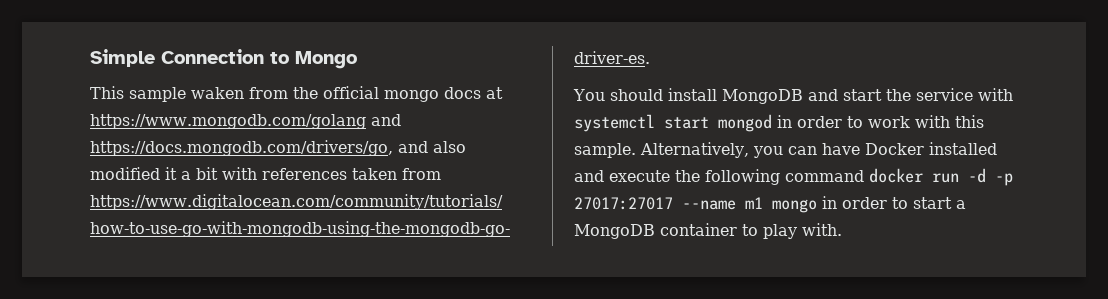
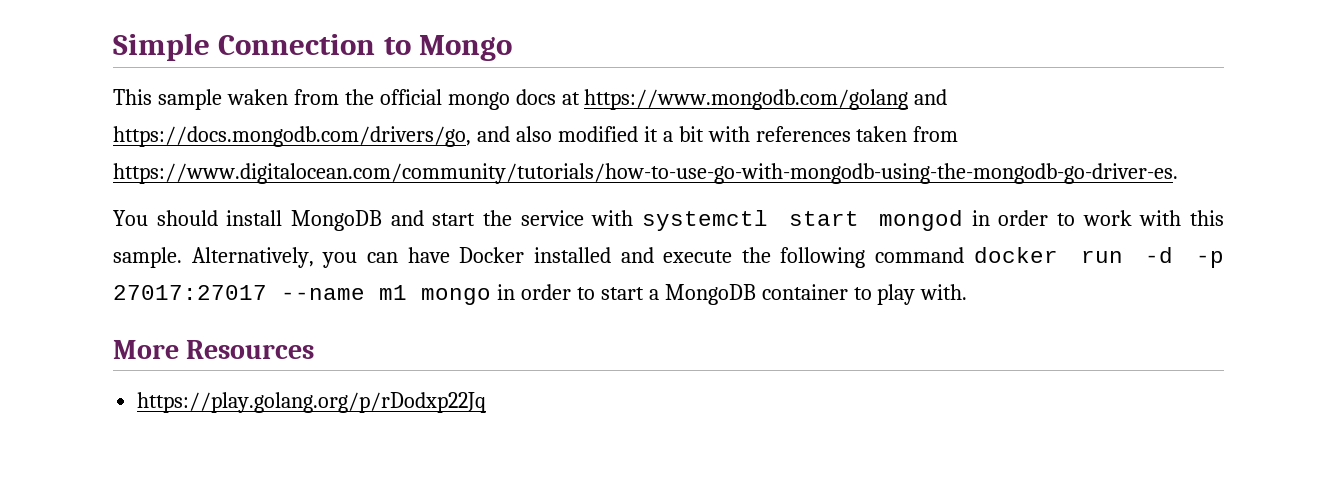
(842, 229) none -> [113,340,315,359] [137,392,487,413] // More Resources // https://play.golang.org/p/rDodxp22Jq

